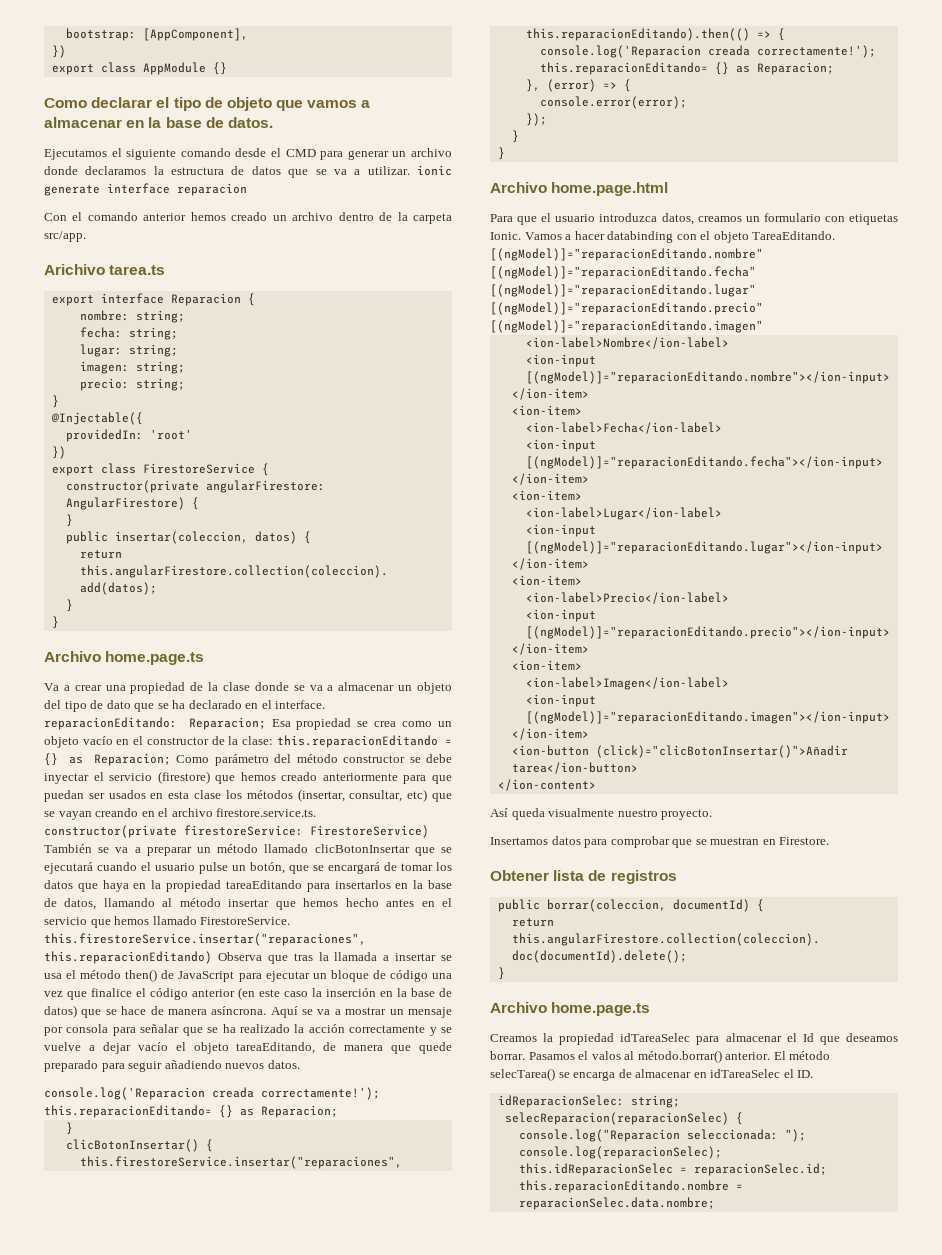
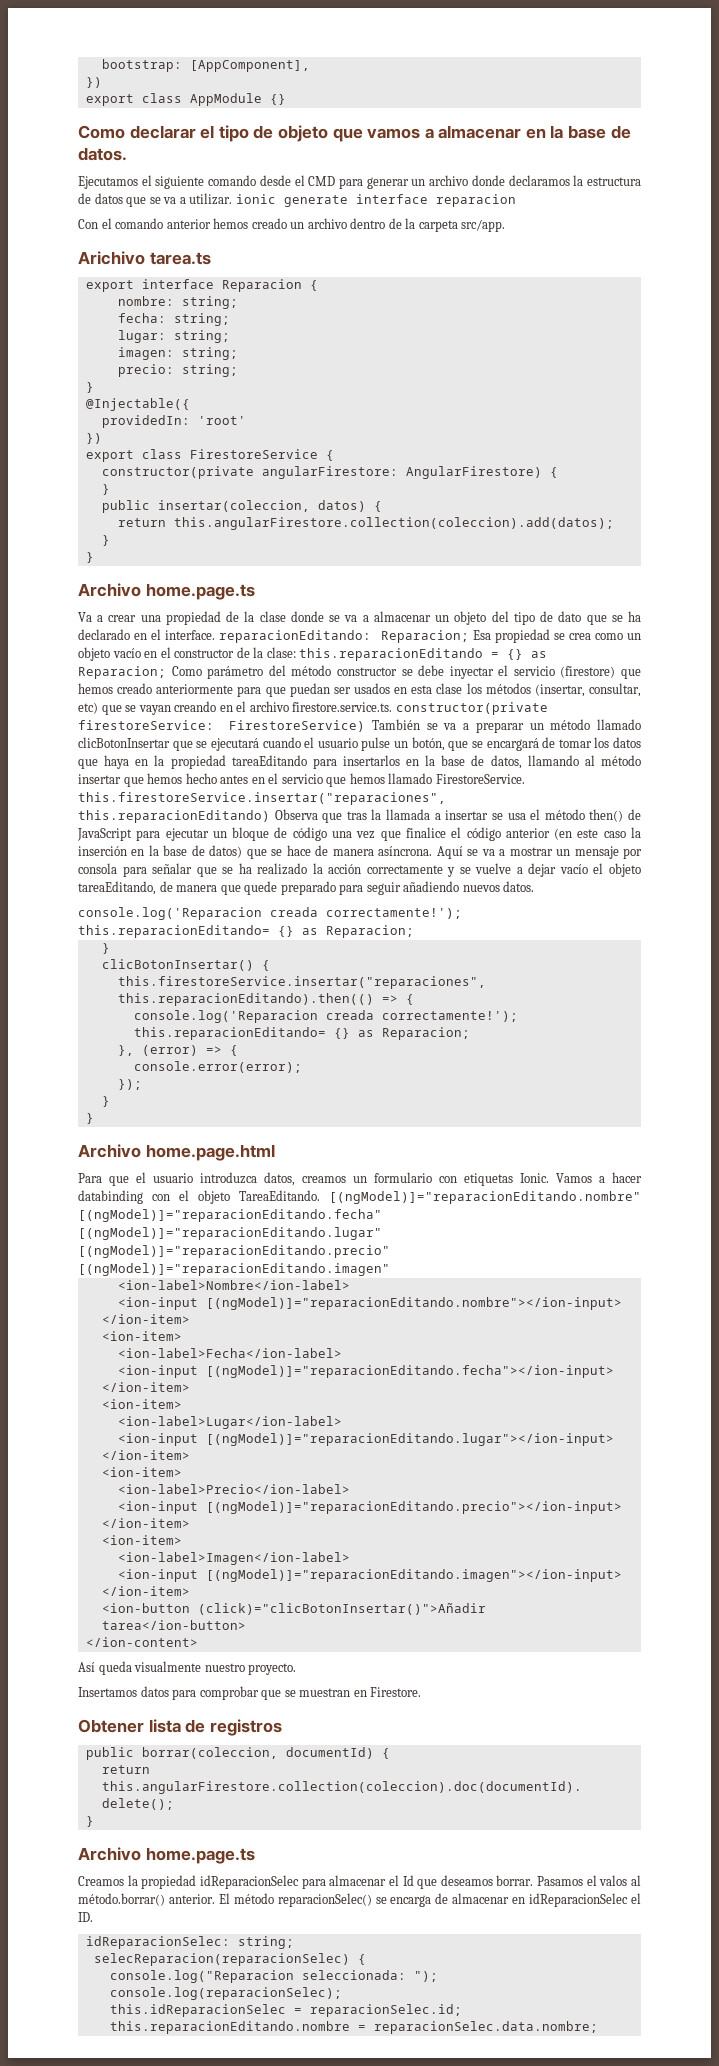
[620,1033,691,1042] idTareaSelec -> [199,1875,299,1889] idReparacionSelec
[490,1068,555,1081] selecTarea() -> [277,1893,372,1907] reparacionSelec()
[710,1069,781,1078] idTareaSelec -> [529,1893,629,1907] idReparacionSelec

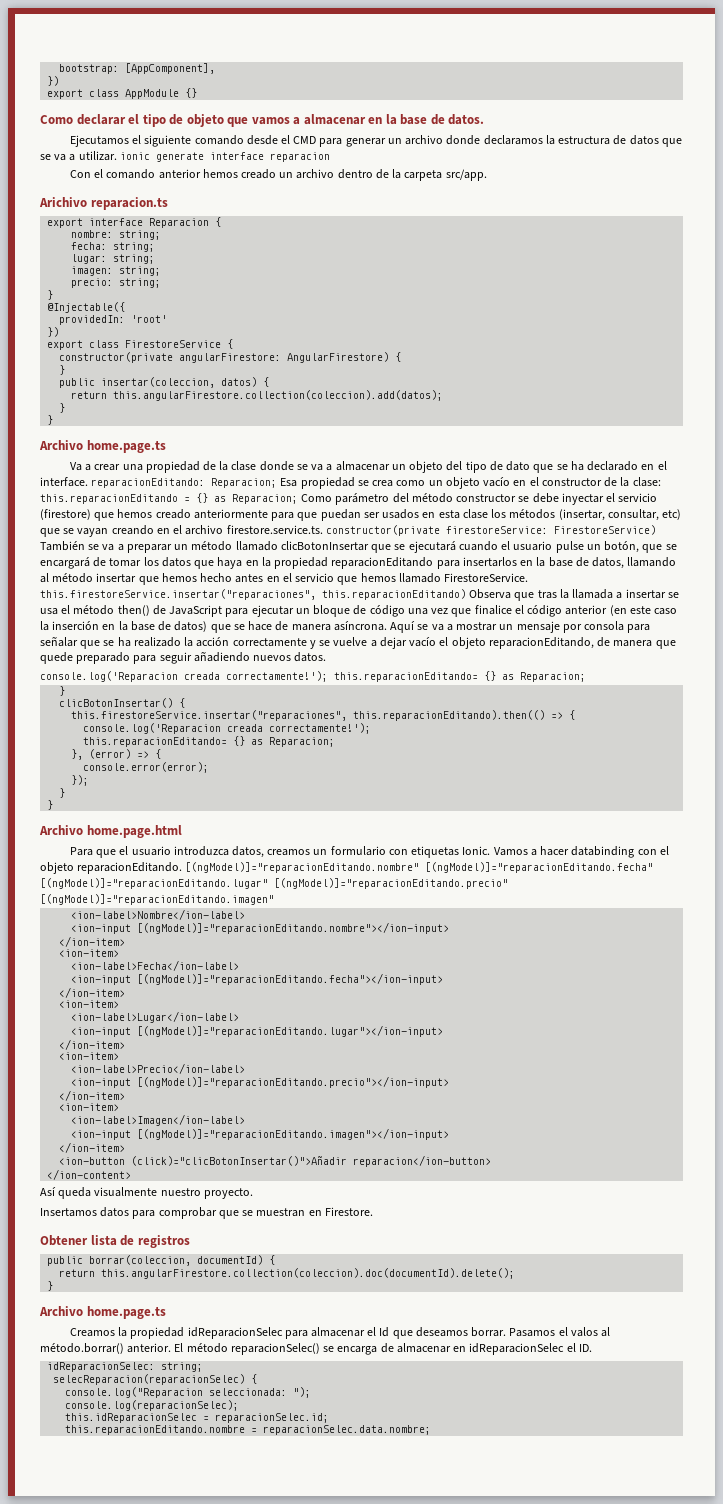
[149,252,211,265] tarea.ts -> [90,197,168,210] reparacion.ts
[231,755,307,766] tareaEditando -> [331,557,434,569] reparacionEditando
[78,881,156,895] tareaEditando, -> [488,637,594,649] reparacionEditando,
[239,1190,321,1201] TareaEditando. -> [77,862,183,874] reparacionEditando.
[101,1620,246,1630] tarea</ion-button> -> [353,1155,492,1167] reparacion</ion-button>

